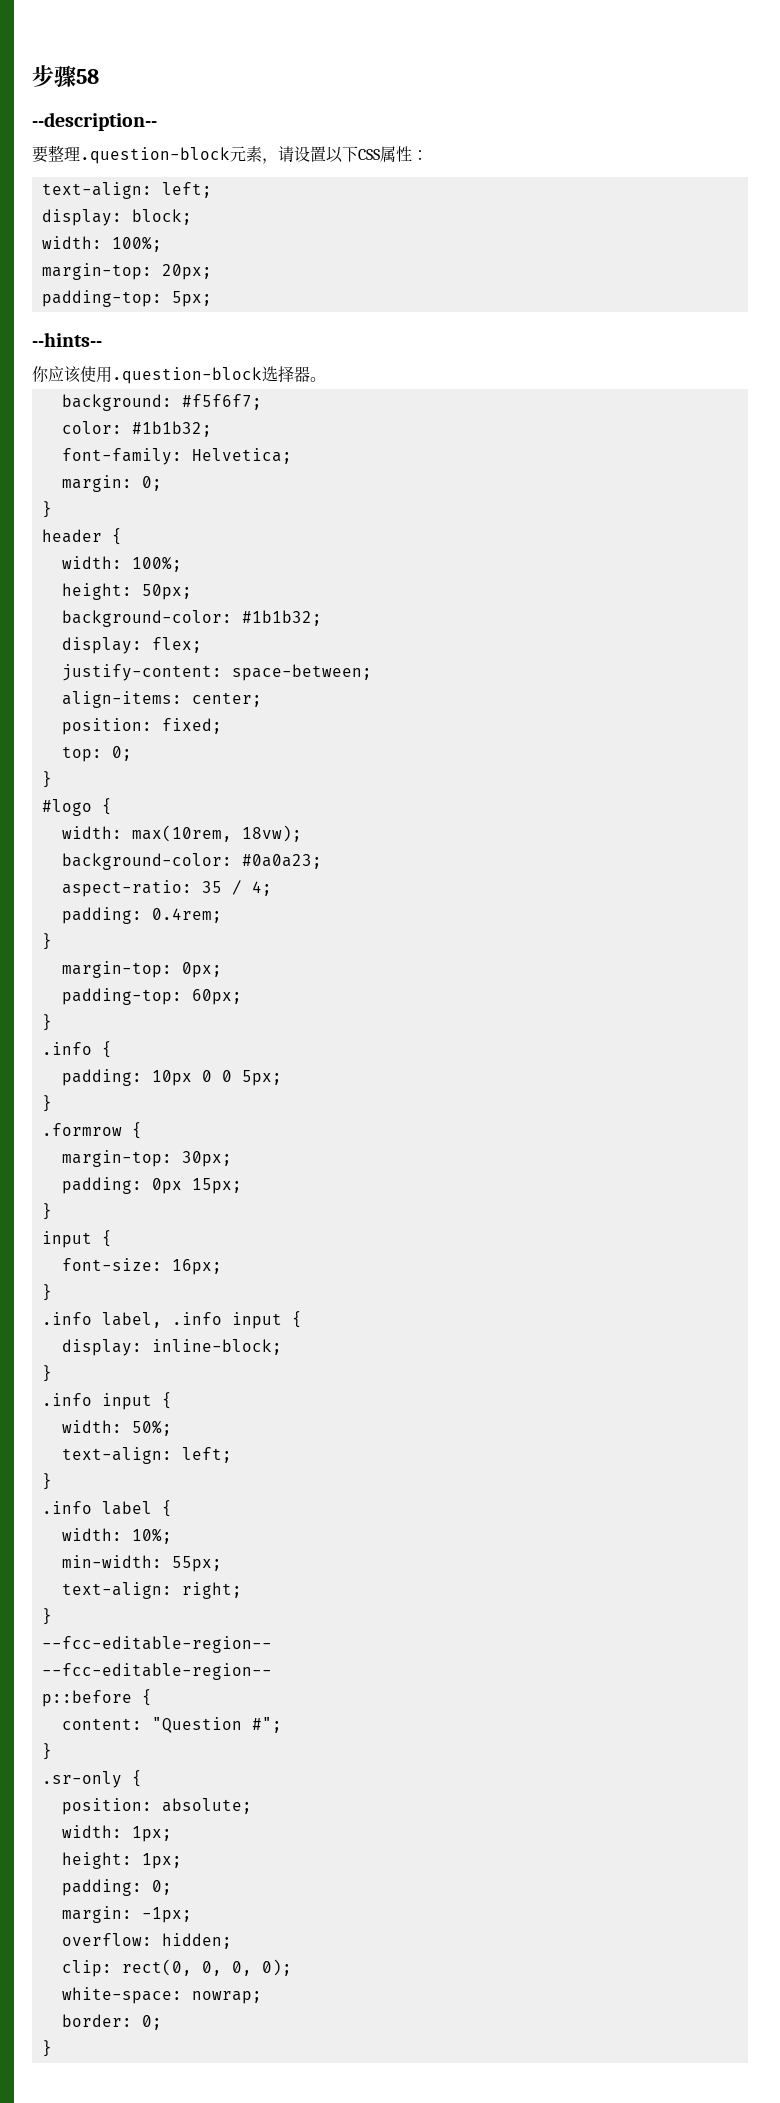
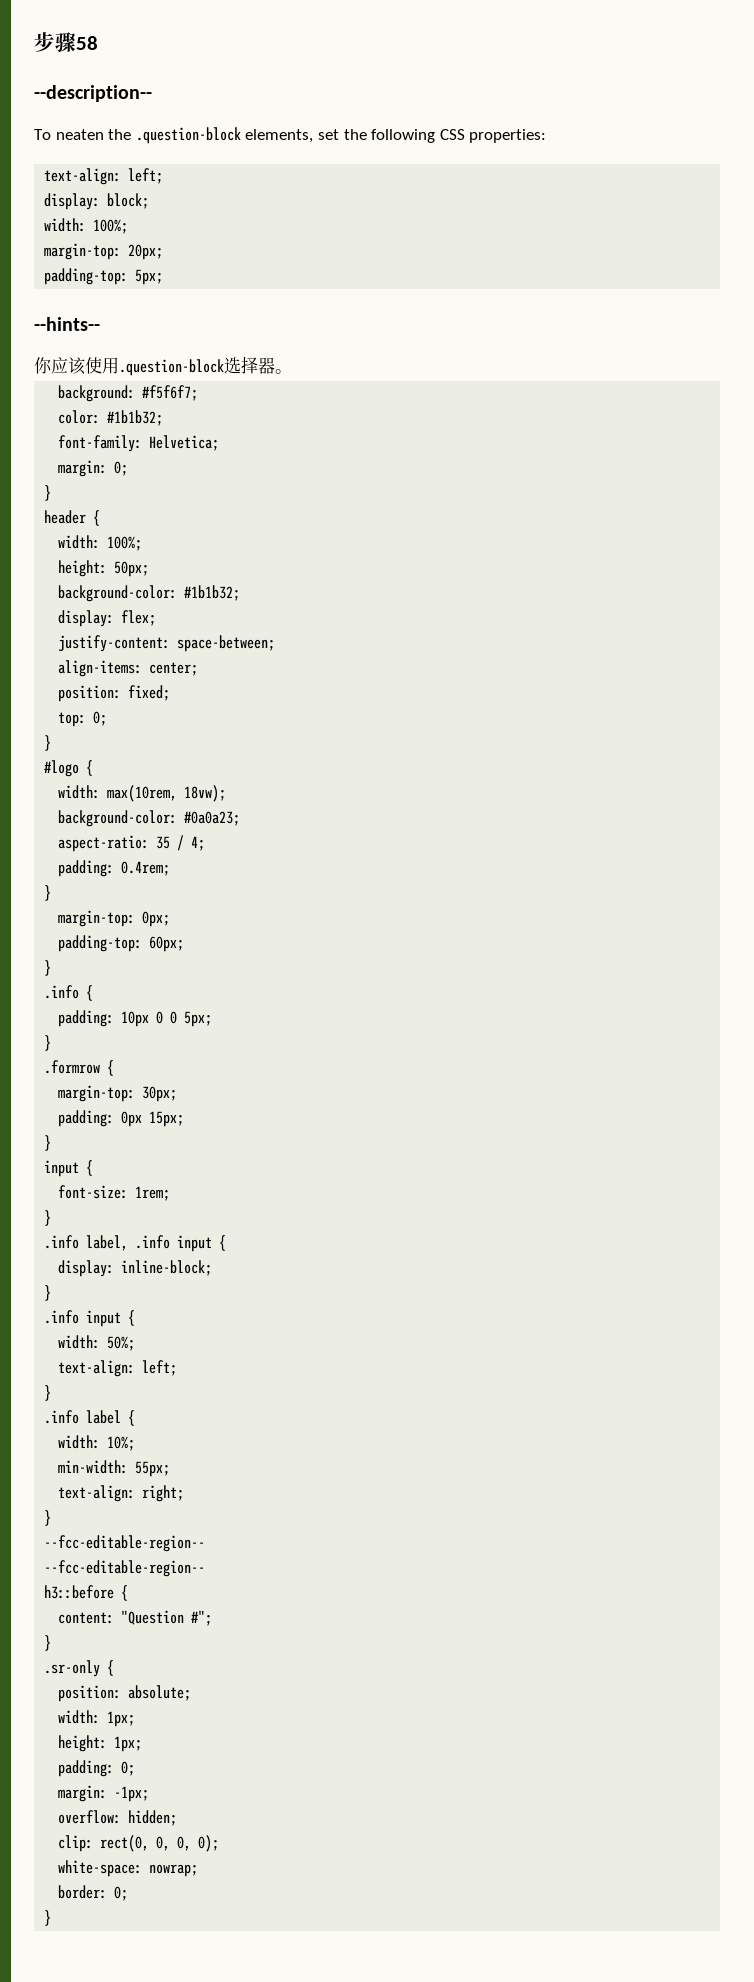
[32,145,428,164] 要整理.question-block元素，请设置以下CSS属性： -> [34,127,547,144] To neaten the .question-block elements, set the following CSS properties:
[171,1259,222,1275] 16px; -> [135,1186,171,1201] 1rem;
[41,1690,132,1707] p::before -> [44,1585,115,1599] h3::before

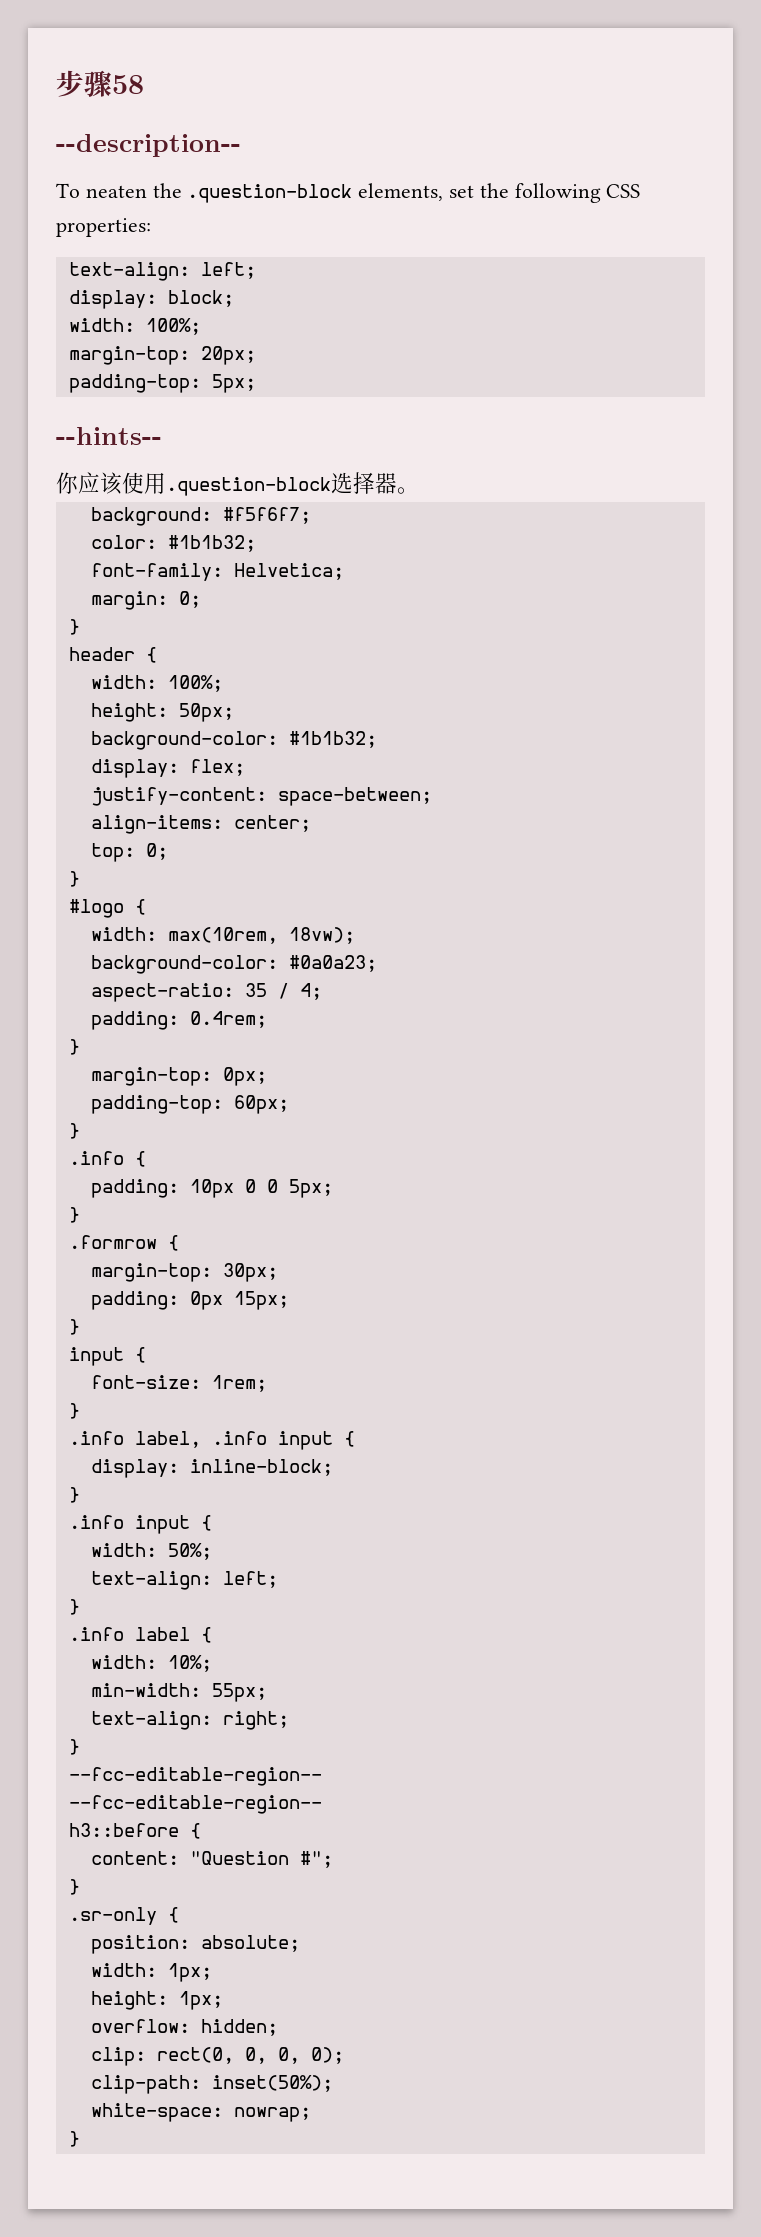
[58,685,171,702] // position: fixed; -> (311, 823) none
[58,1760,136,1777] [58,1785,150,1802] // padding: 0; // margin: -1px; -> (223, 2000) none
(220, 1843) none -> [90,2075,333,2094] // clip-path: inset(50%);
[58,1885,129,1901] // border: 0; -> (311, 2114) none

